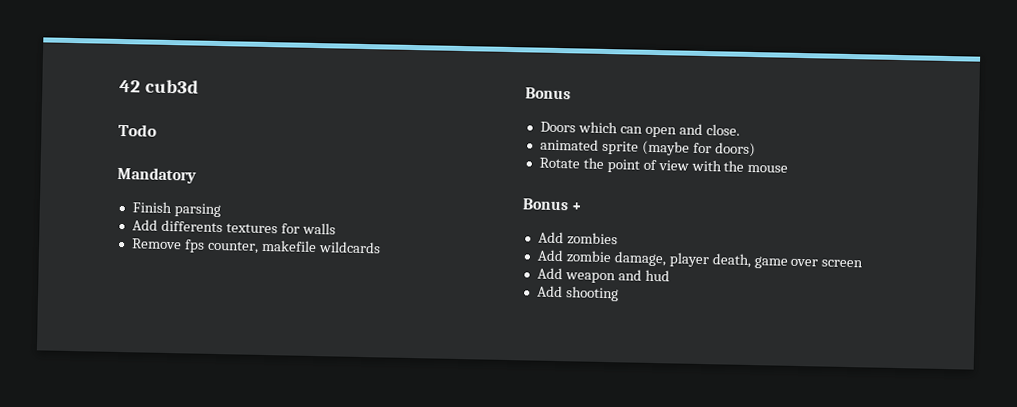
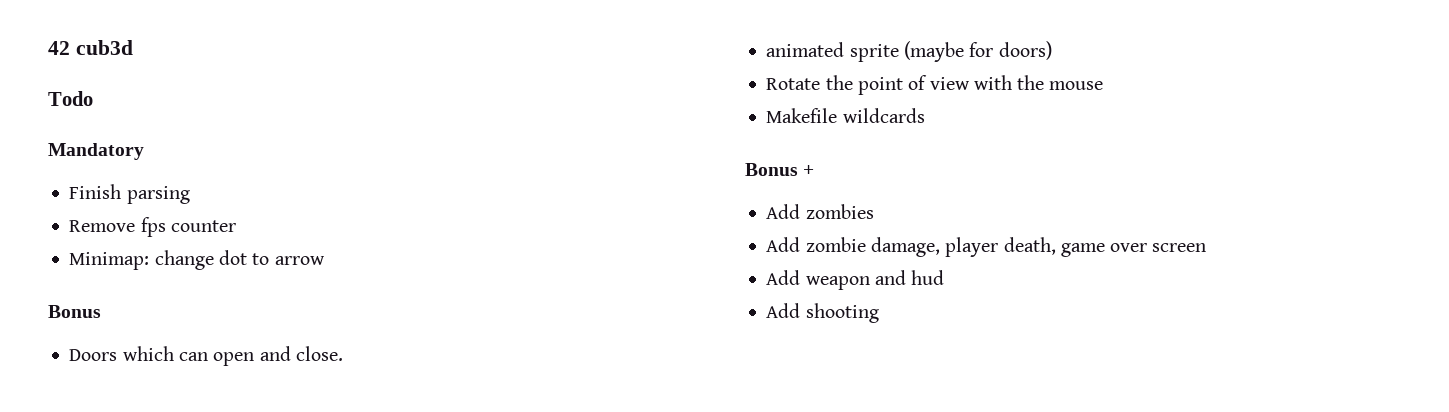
[131,219,336,235] [130,238,381,254] Add differents textures for walls // Remove fps counter, makefile wildcards -> [69,217,236,237] [69,250,325,270] Remove fps counter // Minimap: change dot to arrow
(789, 168) none -> [766,108,925,123] // Makefile wildcards

